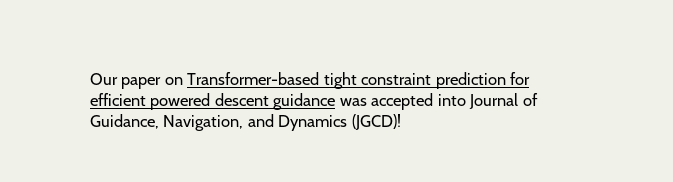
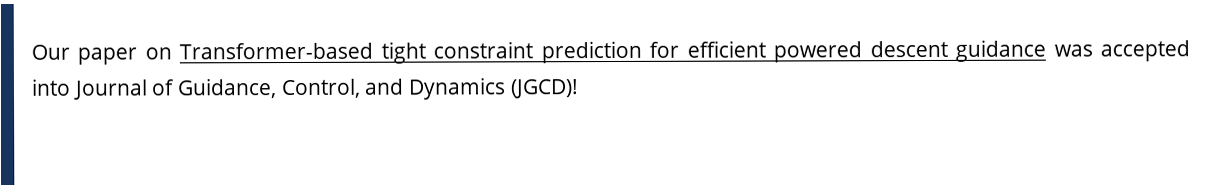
[163,115,244,131] Navigation, -> [280,78,361,99] Control,

